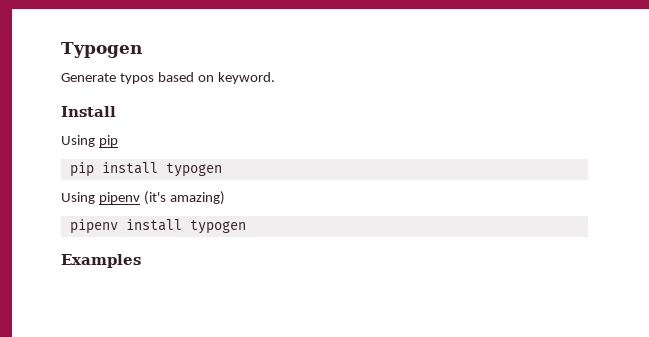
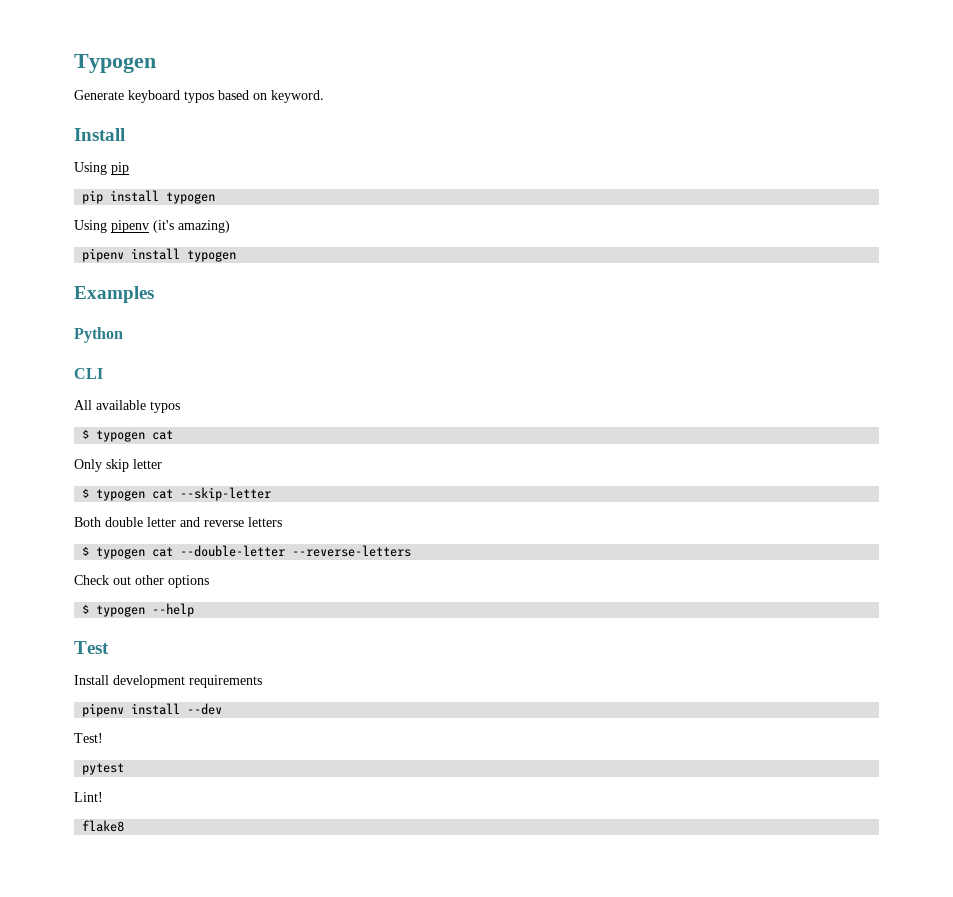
(116, 77) none -> [128,90,180,103] keyboard
(141, 261) none -> [74,327,123,343] [74,368,103,379] [74,400,180,413] [82,429,174,442] [74,459,162,472] [82,487,272,501] [74,517,282,527] [82,545,412,559] [74,575,209,588] [82,603,195,617] [74,641,109,654] [74,675,262,688] [82,703,223,717] [74,733,103,743] [82,763,125,775] [74,792,103,802] [82,820,125,832] // Python // CLI // All available typos // $ typogen cat // Only skip letter // $ typogen cat --skip-letter // Both double letter and reverse letters // $ typogen cat --double-letter --reverse-letters // Check out other options // $ typogen --help // Test // Install development requirements // pipenv install --dev // Test! // pytest // Lint! // flake8

